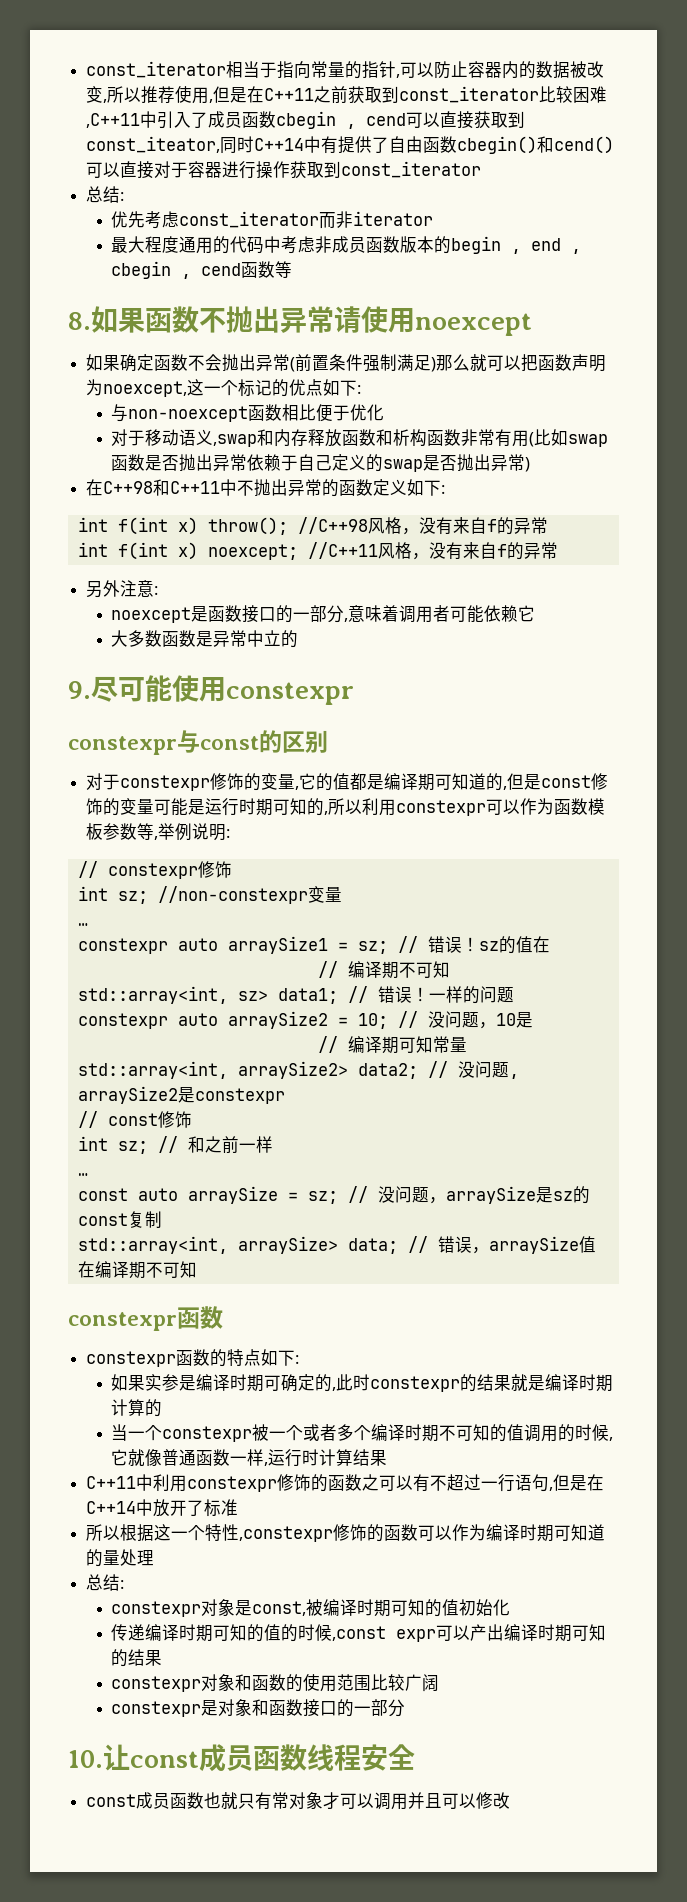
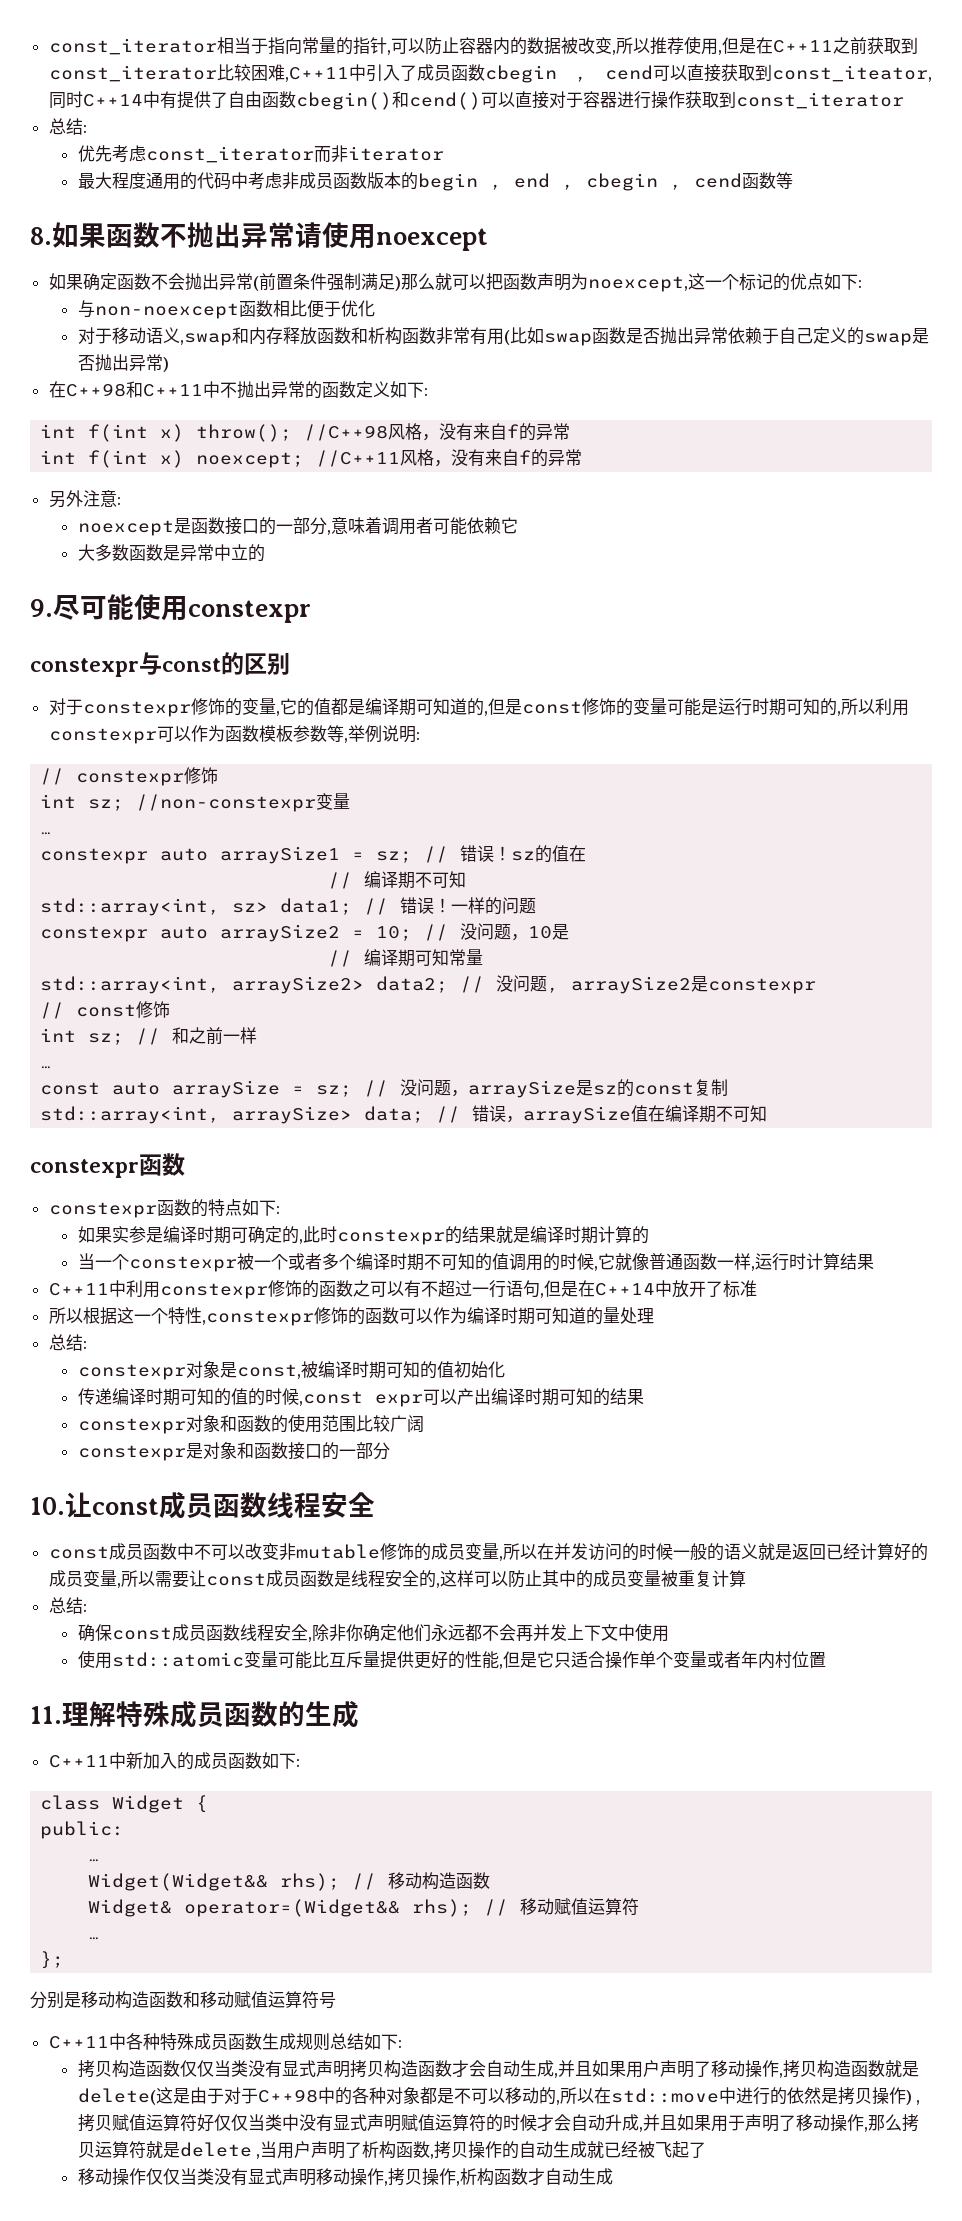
[204,1792,511,1810] 也就只有常对象才可以调用并且可以修改 -> [176,1543,928,1561] [48,1570,746,1588] [48,1597,87,1614] [77,1623,669,1642] [77,1650,826,1669] [30,1701,359,1728] [48,1752,300,1770] [40,1795,209,1813] [40,1821,125,1839] [88,1859,101,1862] [88,1872,491,1891] [88,1898,640,1917] [88,1937,101,1940] [40,1951,65,1969] [30,1991,336,2009] [48,2033,402,2051] [77,2060,919,2078] [77,2087,921,2105] [77,2114,919,2132] [77,2141,707,2159] [77,2168,613,2186] 中不可以改变非mutable修饰的成员变量,所以在并发访问的时候一般的语义就是返回已经计算好的成员变量,所以需要让const成员函数是线程安全的,这样可以防止其中的成员变量被重复计算 // 总结: // 确保const成员函数线程安全,除非你确定他们永远都不会再并发上下文中使用 // 使用std::atomic变量可能比互斥量提供更好的性能,但是它只适合操作单个变量或者年内村位置 // 11.理解特殊成员函数的生成 // C++11中新加入的成员函数如下: // class Widget { // public: // … // Widget(Widget&& rhs); // 移动构造函数 // Widget& operator=(Widget&& rhs); // 移动赋值运算符 // … // }; // 分别是移动构造函数和移动赋值运算符号 // C++11中各种特殊成员函数生成规则总结如下: // 拷贝构造函数仅仅当类没有显式声明拷贝构造函数才会自动生成,并且如果用户声明了移动操作,拷贝构造函数就是delete(这是由于对于C++98中的各种对象都是不可以移动的,所以在std::move中进行的依然是拷贝操作) ,拷贝赋值运算符好仅仅当类中没有显式声明赋值运算符的时候才会自动升成,并且如果用于声明了移动操作,那么拷贝运算符就是delete ,当用户声明了析构函数,拷贝操作的自动生成就已经被飞起了 // 移动操作仅仅当类没有显式声明移动操作,拷贝操作,析构函数才自动生成

